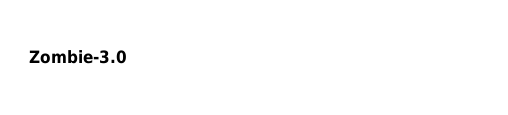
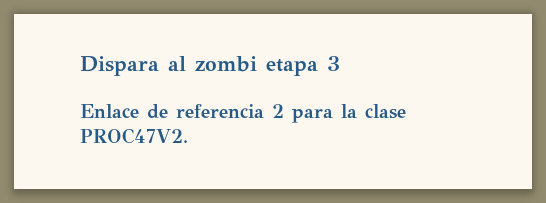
[29,50,127,64] Zombie-3.0 -> [80,56,340,76] [80,104,406,123] [80,128,188,144] Dispara al zombi etapa 3 // Enlace de referencia 2 para la clase PROC47V2.

